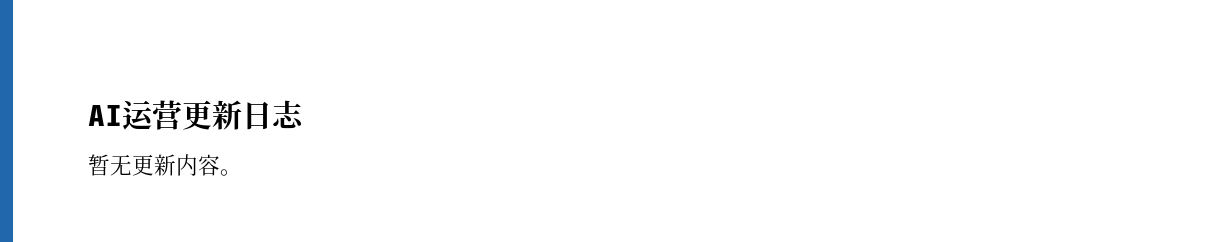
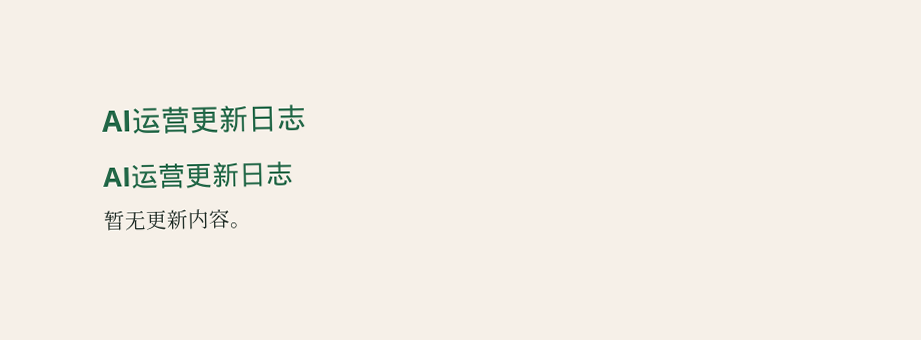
[88,100,305,130] AI运营更新日志 -> [101,103,307,135] [102,161,294,190] AI运营更新日志 // AI运营更新日志

